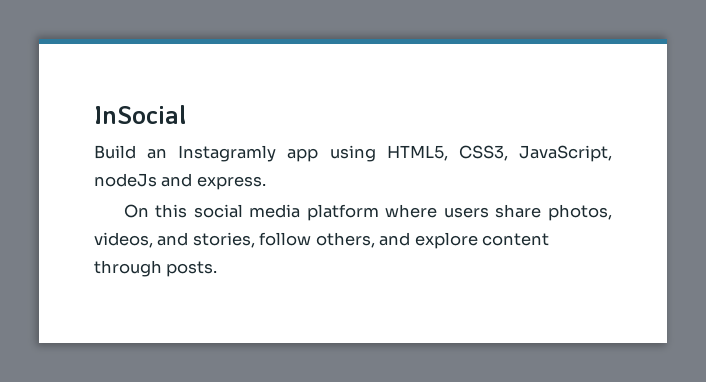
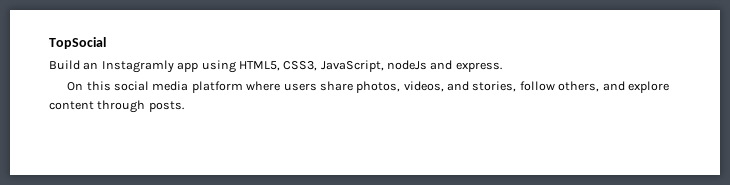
[94,105,186,124] InSocial -> [49,37,106,49] TopSocial

